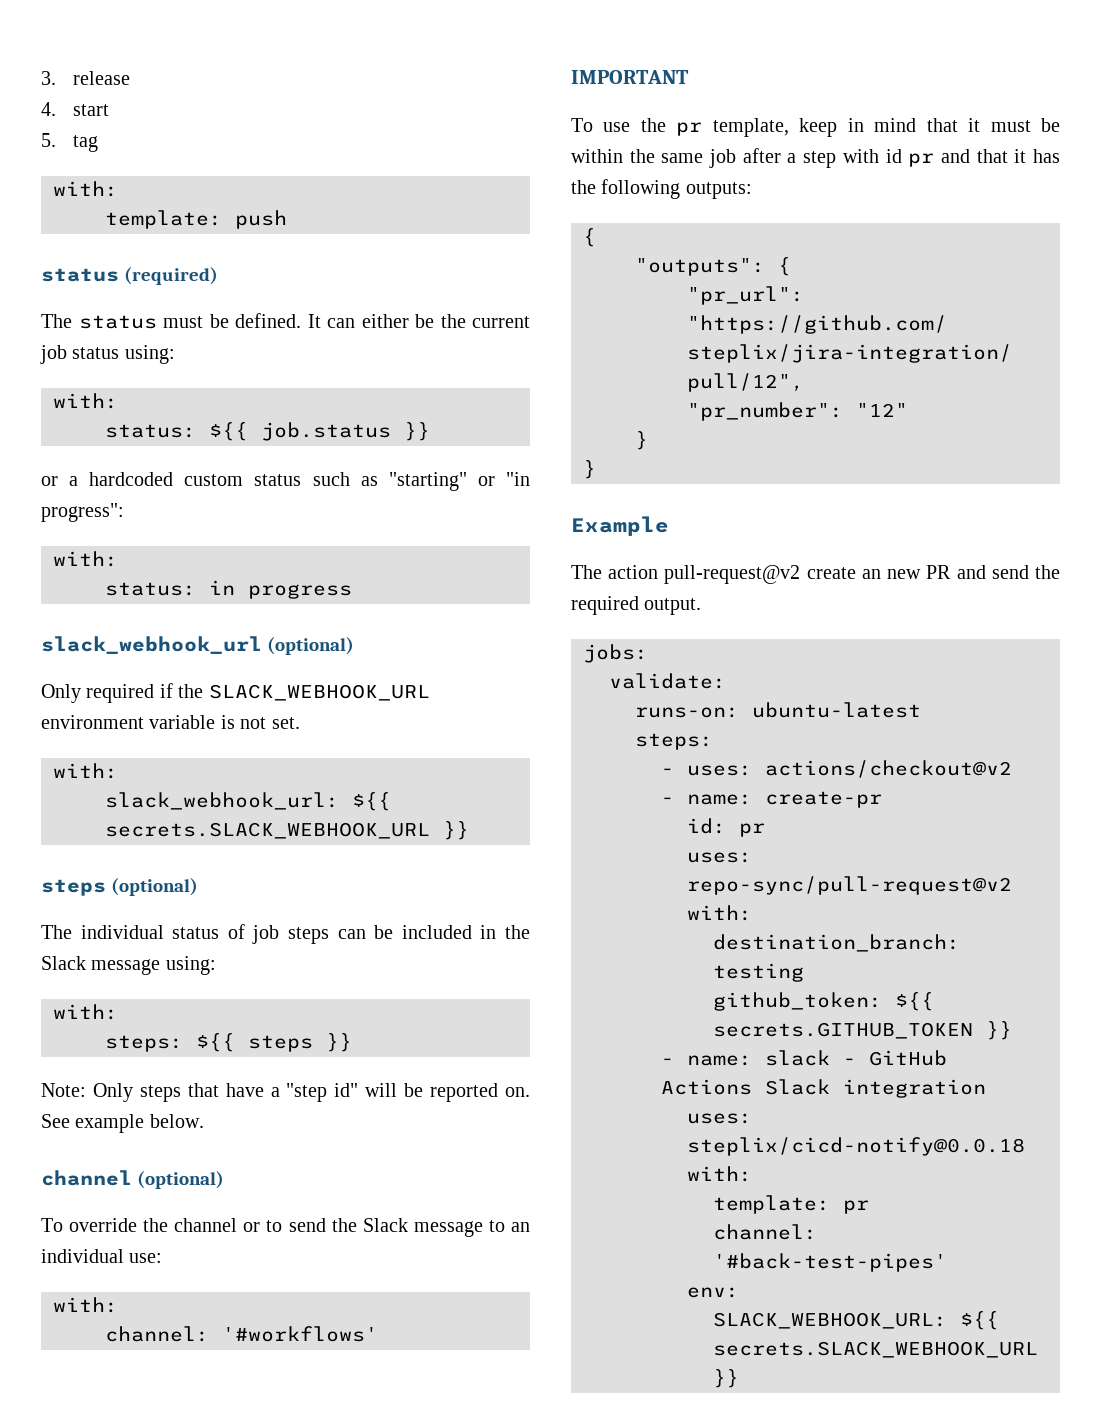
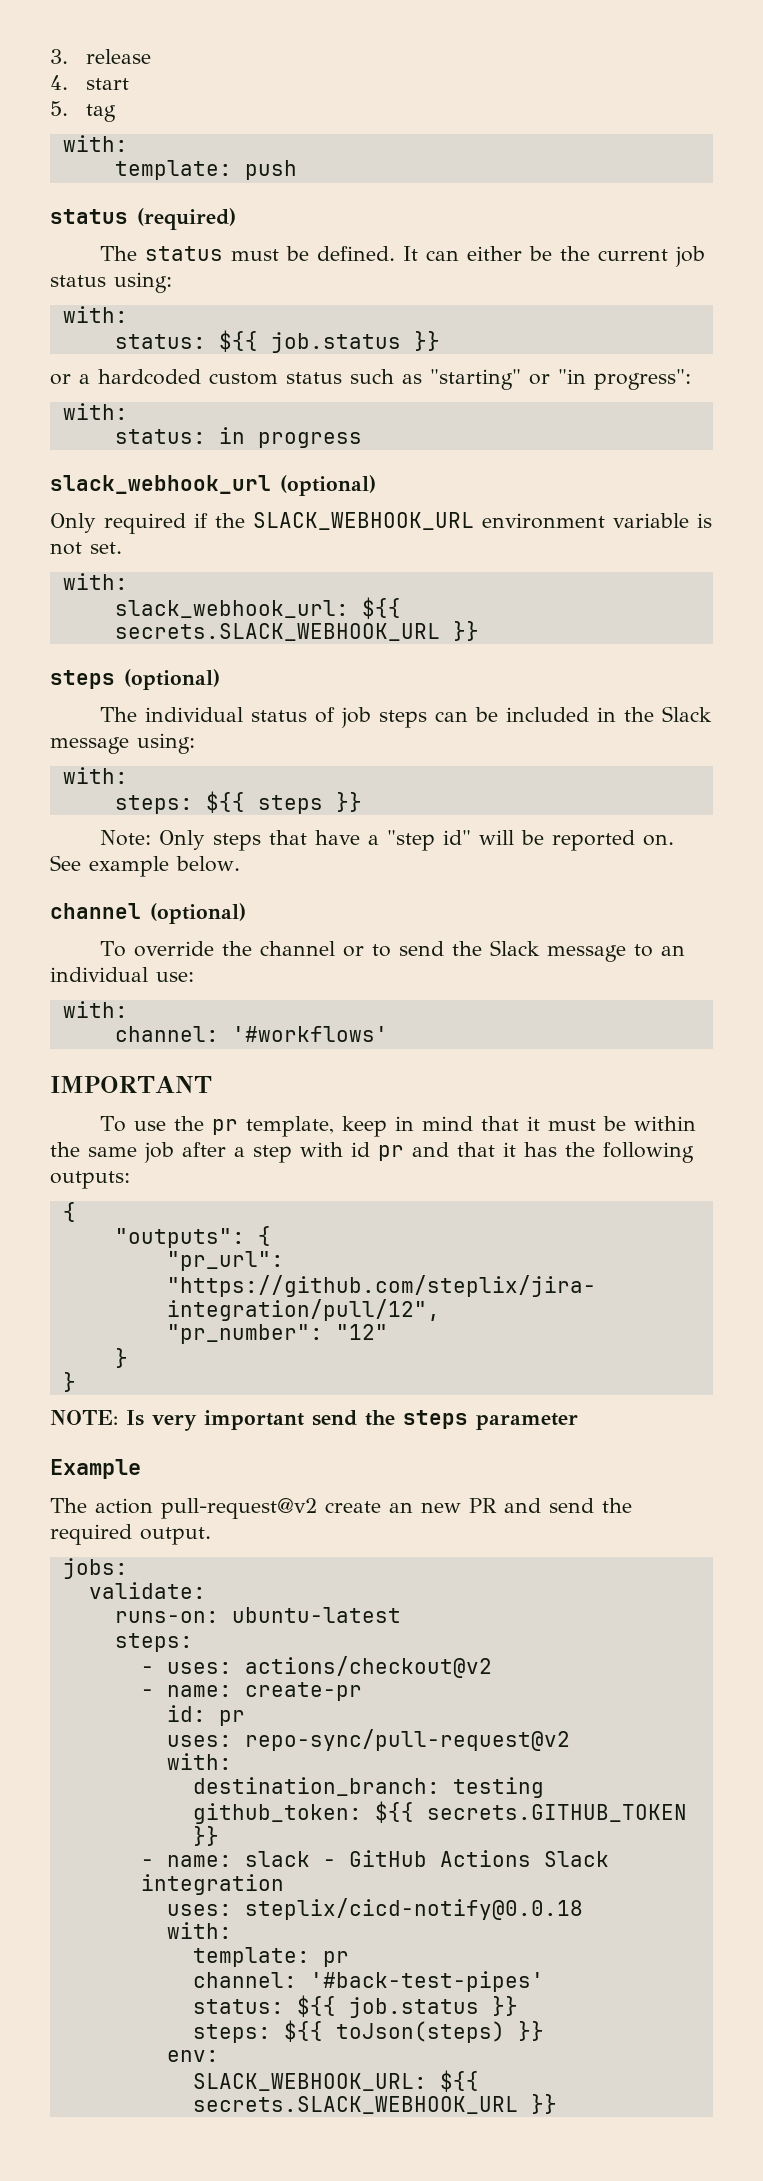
(596, 469) none -> [50,1410,578,1431] // NOTE: Is very important send the steps parameter
(947, 1262) none -> [192,1995,518,2018] [192,2020,544,2043] // status: ${{ job.status }} // steps: ${{ toJson(steps) }}

